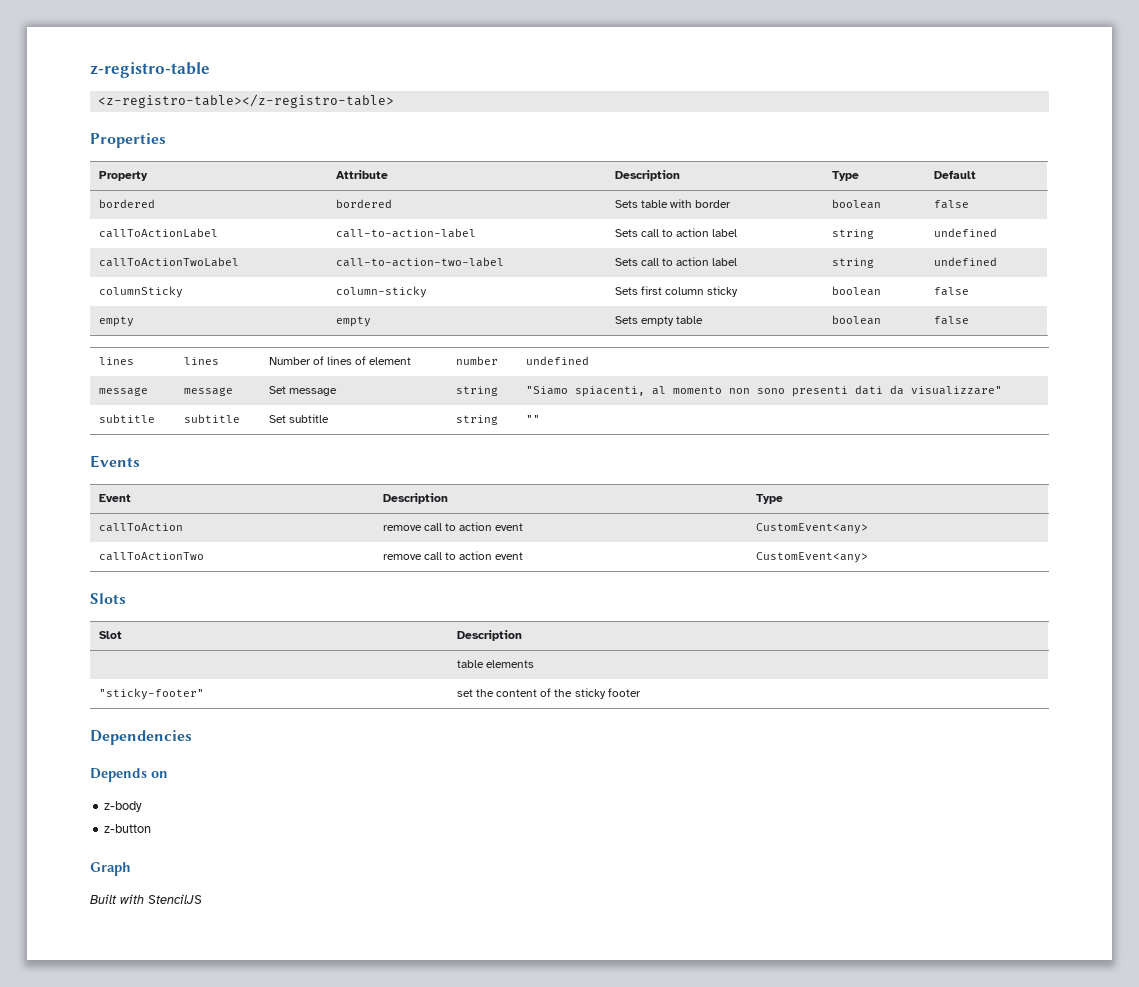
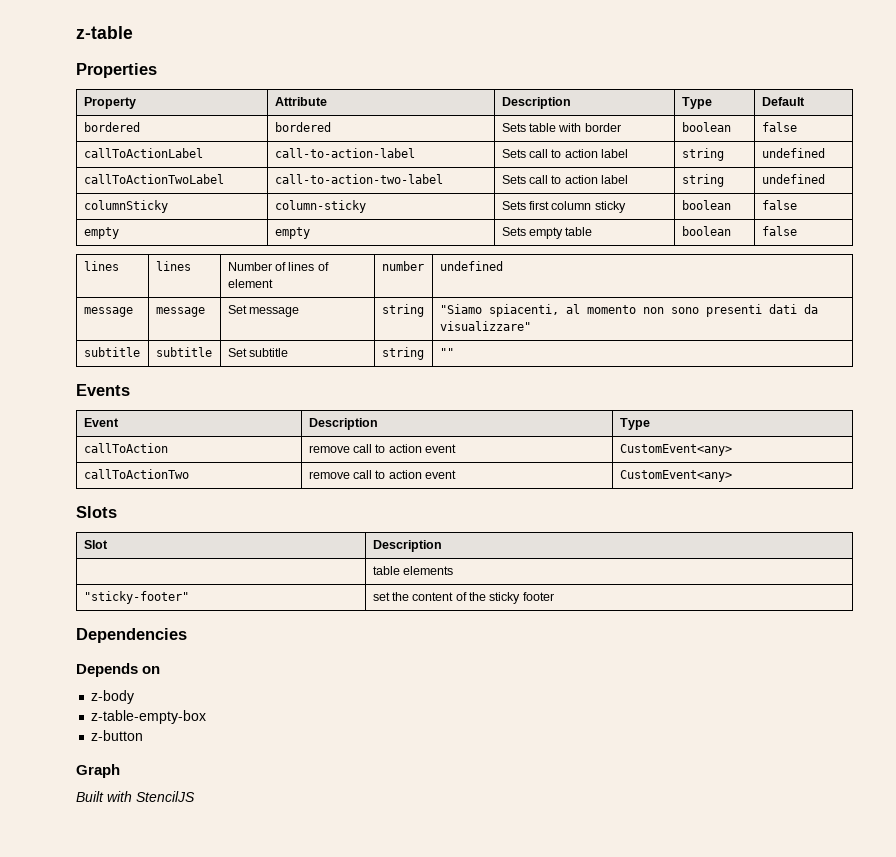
[90,62,210,78] [97,94,394,108] z-registro-table // <z-registro-table></z-registro-table> -> [76,26,133,39] z-table
(143, 806) none -> [91,710,207,724] // z-table-empty-box

